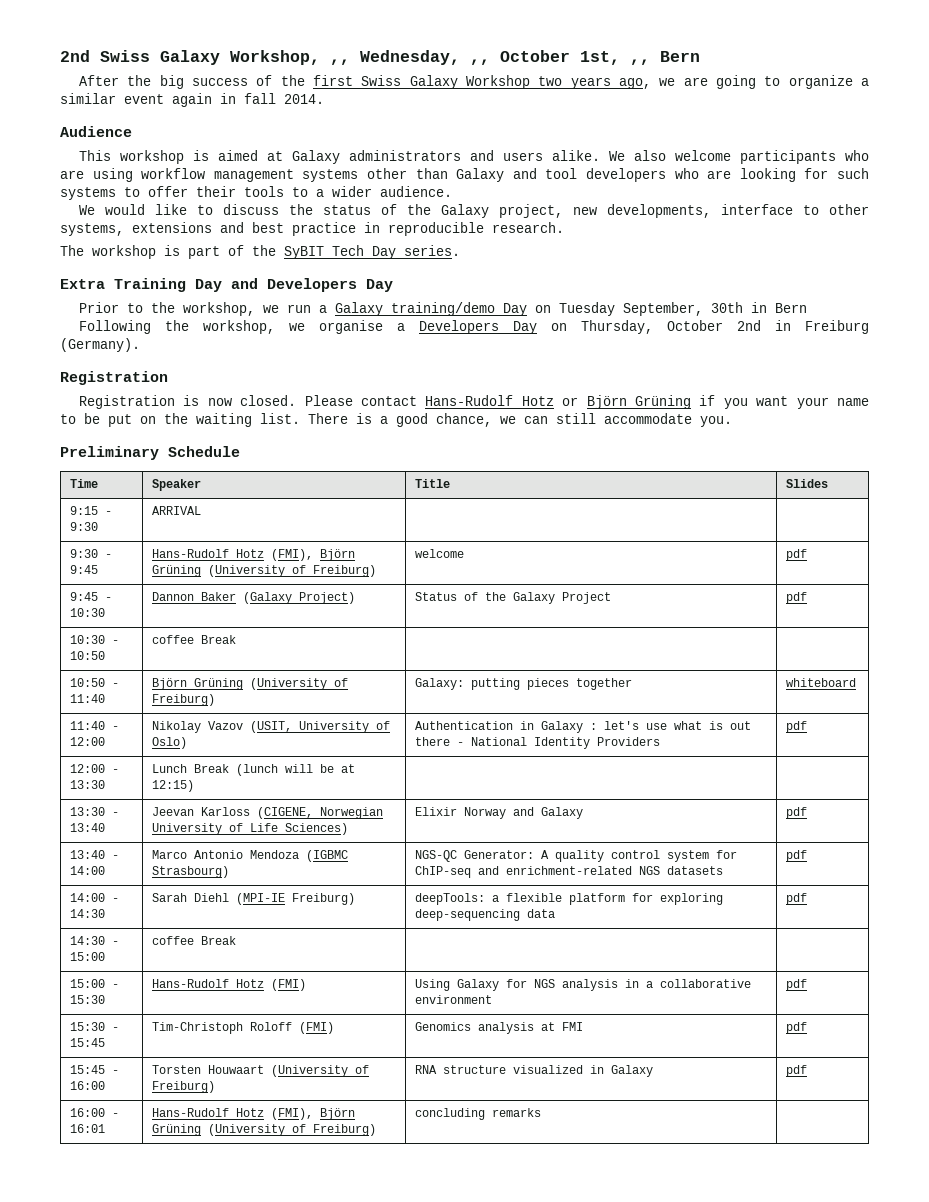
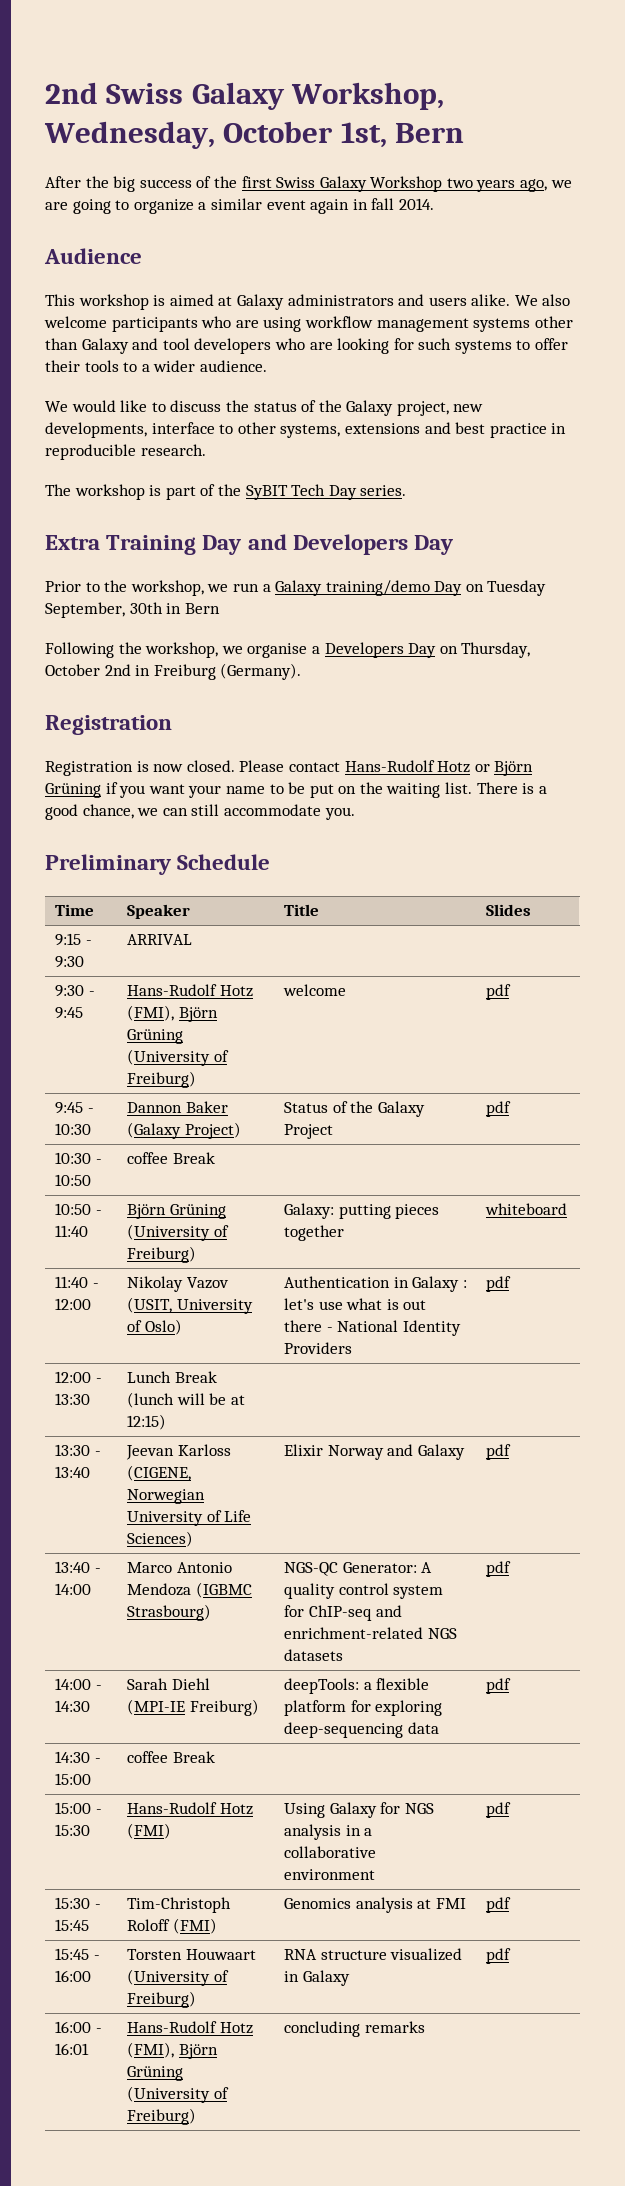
[330,50,490,65] ,, Wednesday, ,, -> [44,121,215,149] Wednesday,
[630,59,650,65] ,, -> (387, 135) none

